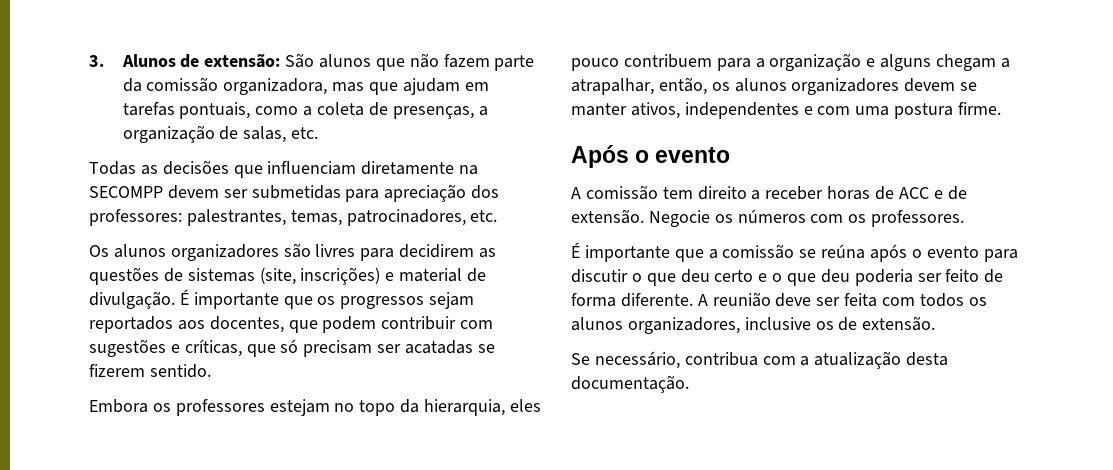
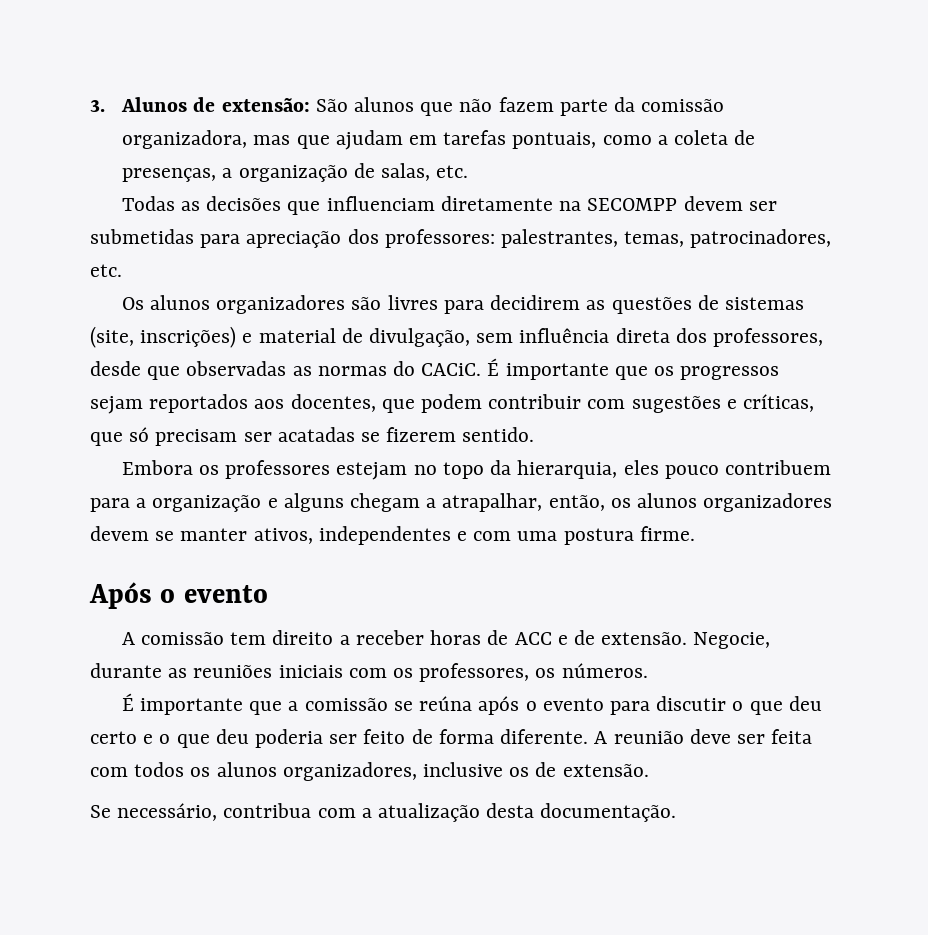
[89,291,175,309] divulgação. -> [369,328,824,347] [90,361,482,380] divulgação, sem influência direta dos professores, desde que observadas as normas do CACiC.
[648,209,965,227] Negocie os números com os professores. -> [693,632,771,649] [90,663,648,682] Negocie, durante as reuniões iniciais com os professores, os números.

